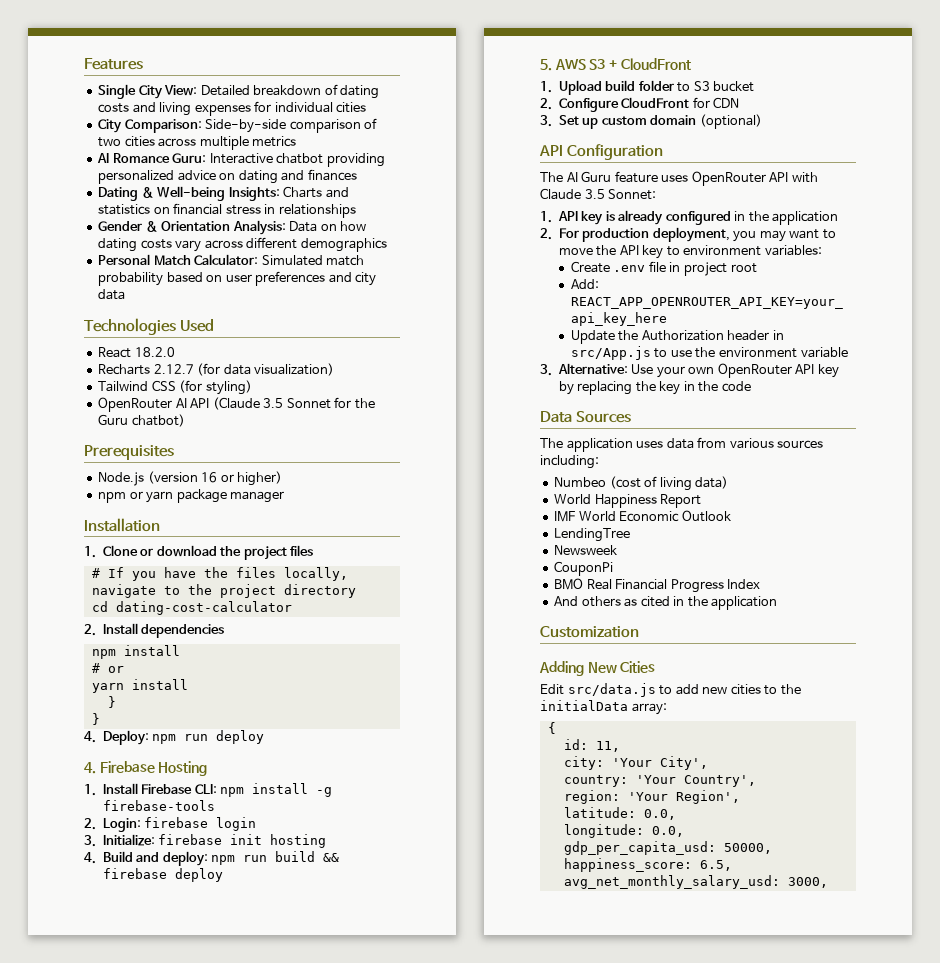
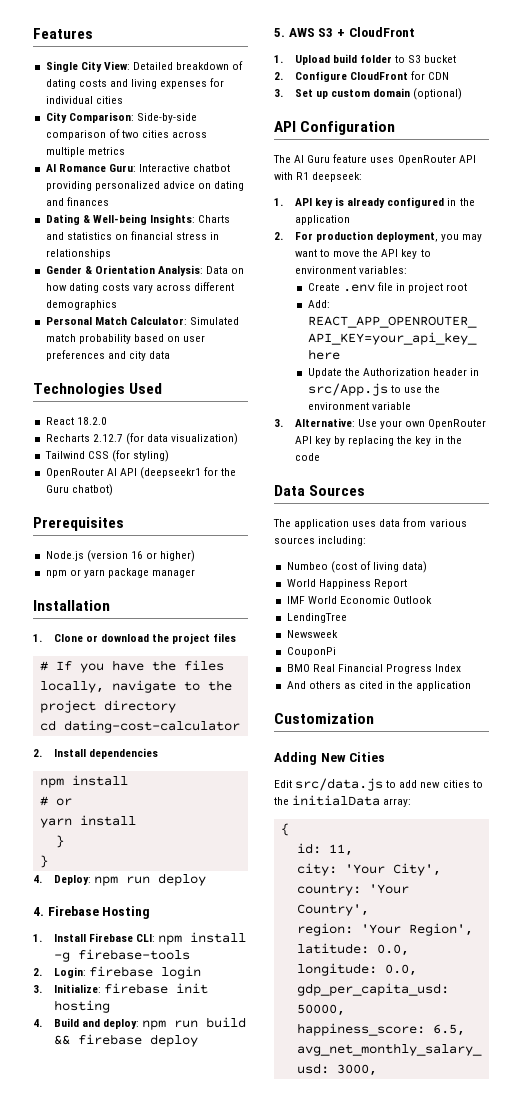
[212,397,331,410] (Claude 3.5 Sonnet -> [139,467,201,479] (deepseekr1
[540,188,657,200] Claude 3.5 Sonnet: -> [296,172,363,182] R1 deepseek:

